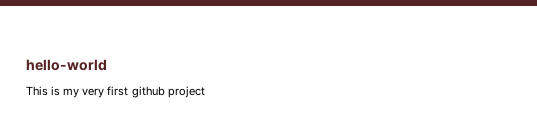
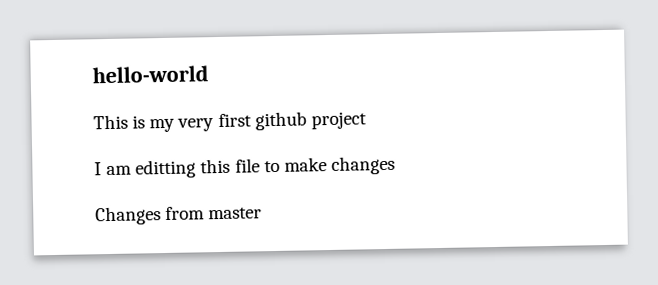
(205, 92) none -> [94,155,395,179] [95,206,263,226] // I am editting this file to make changes // Changes from master

